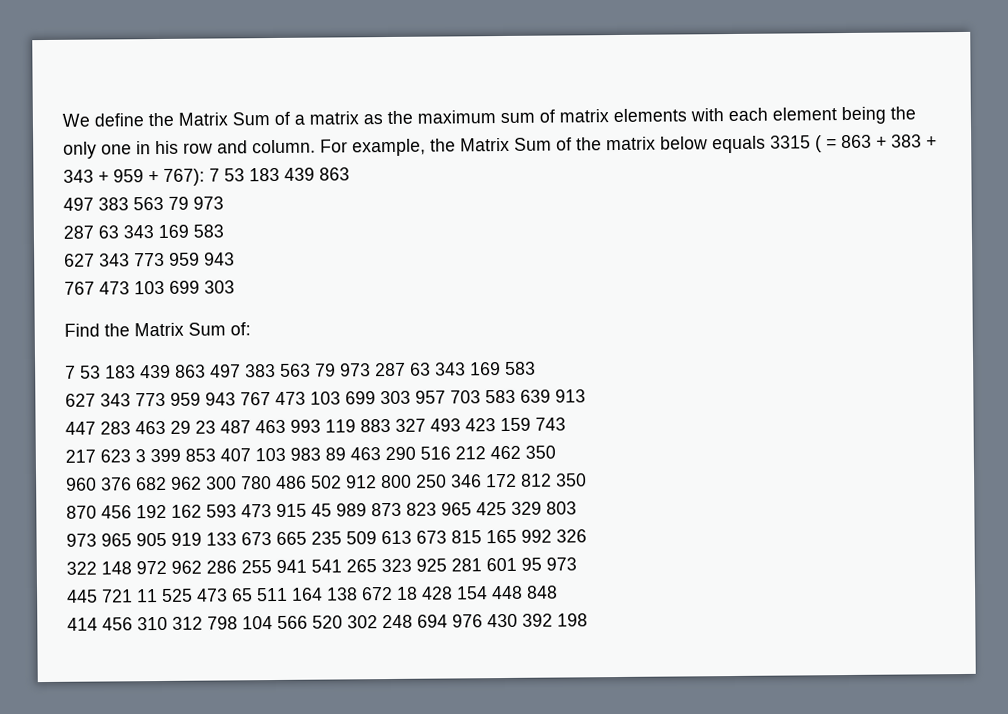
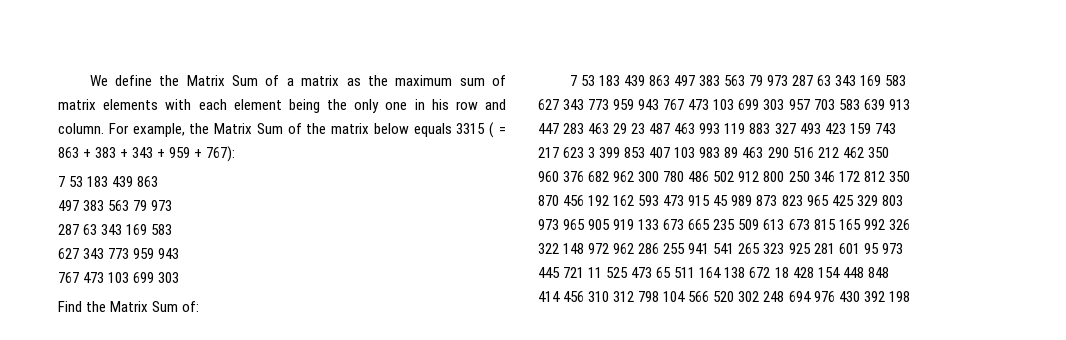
(205, 177) none -> (236, 154) //

